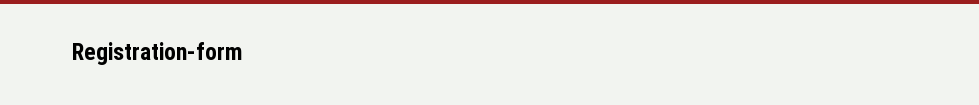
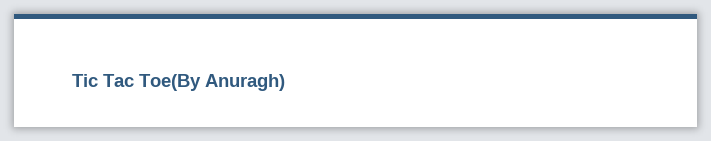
[72,42,242,65] Registration-form -> [72,74,285,91] Tic Tac Toe(By Anuragh)

